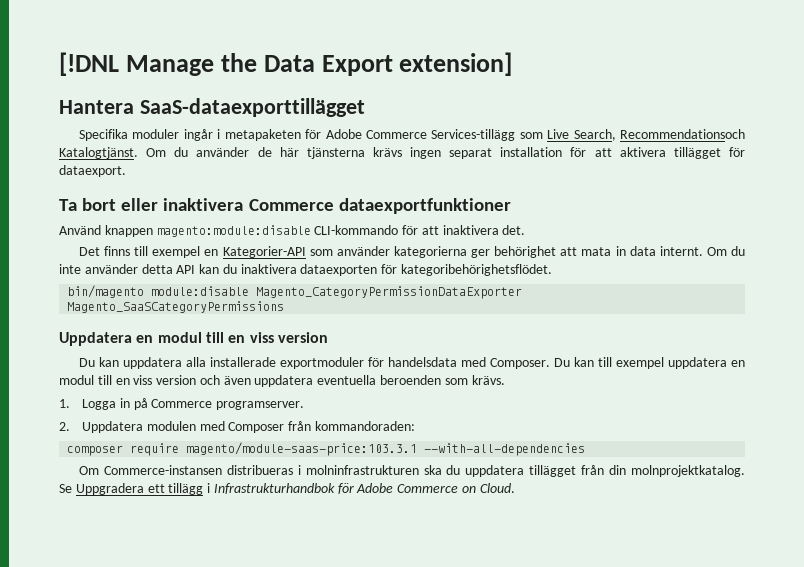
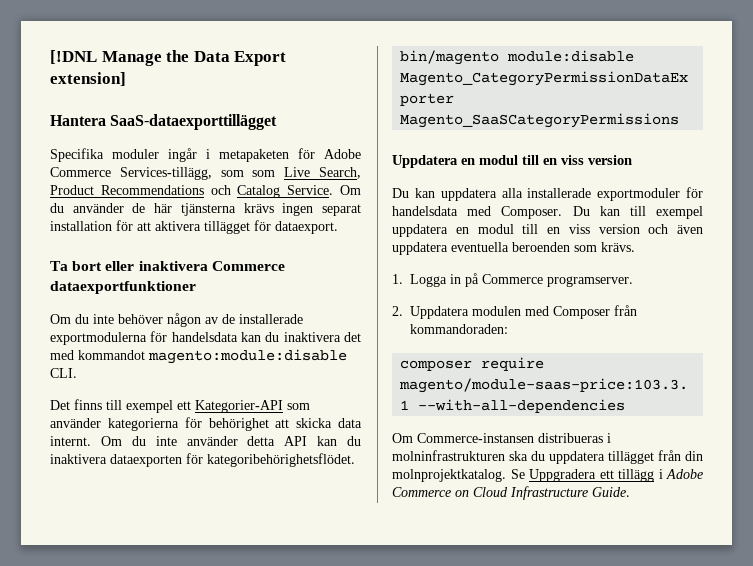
[431,129,516,141] Services-tillägg -> [119,167,244,180] Services-tillägg, som
[619,129,745,139] [59,147,138,159] Recommendationsoch Katalogtjänst. -> [50,185,334,198] Product Recommendations och Catalog Service.
[59,225,526,237] Använd knappen magento:module:disable CLI-kommando för att inaktivera det. -> [50,313,303,327] [50,331,361,345] [50,349,347,364] [50,368,77,378] Om du inte behöver någon av de installerade exportmodulerna för handelsdata kan du inaktivera det med kommandot magento:module:disable CLI.
[204,249,219,256] en -> [177,401,191,410] ett
[471,249,491,258] ger -> [184,417,202,428] för
[581,246,626,256] mata in -> [296,418,333,428] skicka
[213,483,354,494] Infrastrukturhandbok för -> (663, 474) none
[479,483,515,493] Cloud. -> [473,486,630,500] Cloud Infrastructure Guide.

